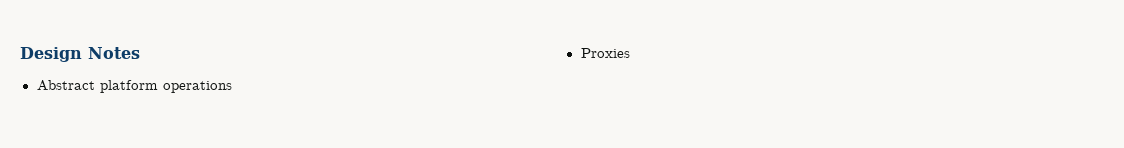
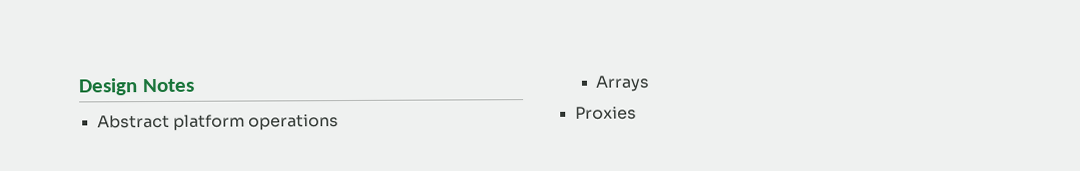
(232, 87) none -> [594,75,650,92] // Arrays

